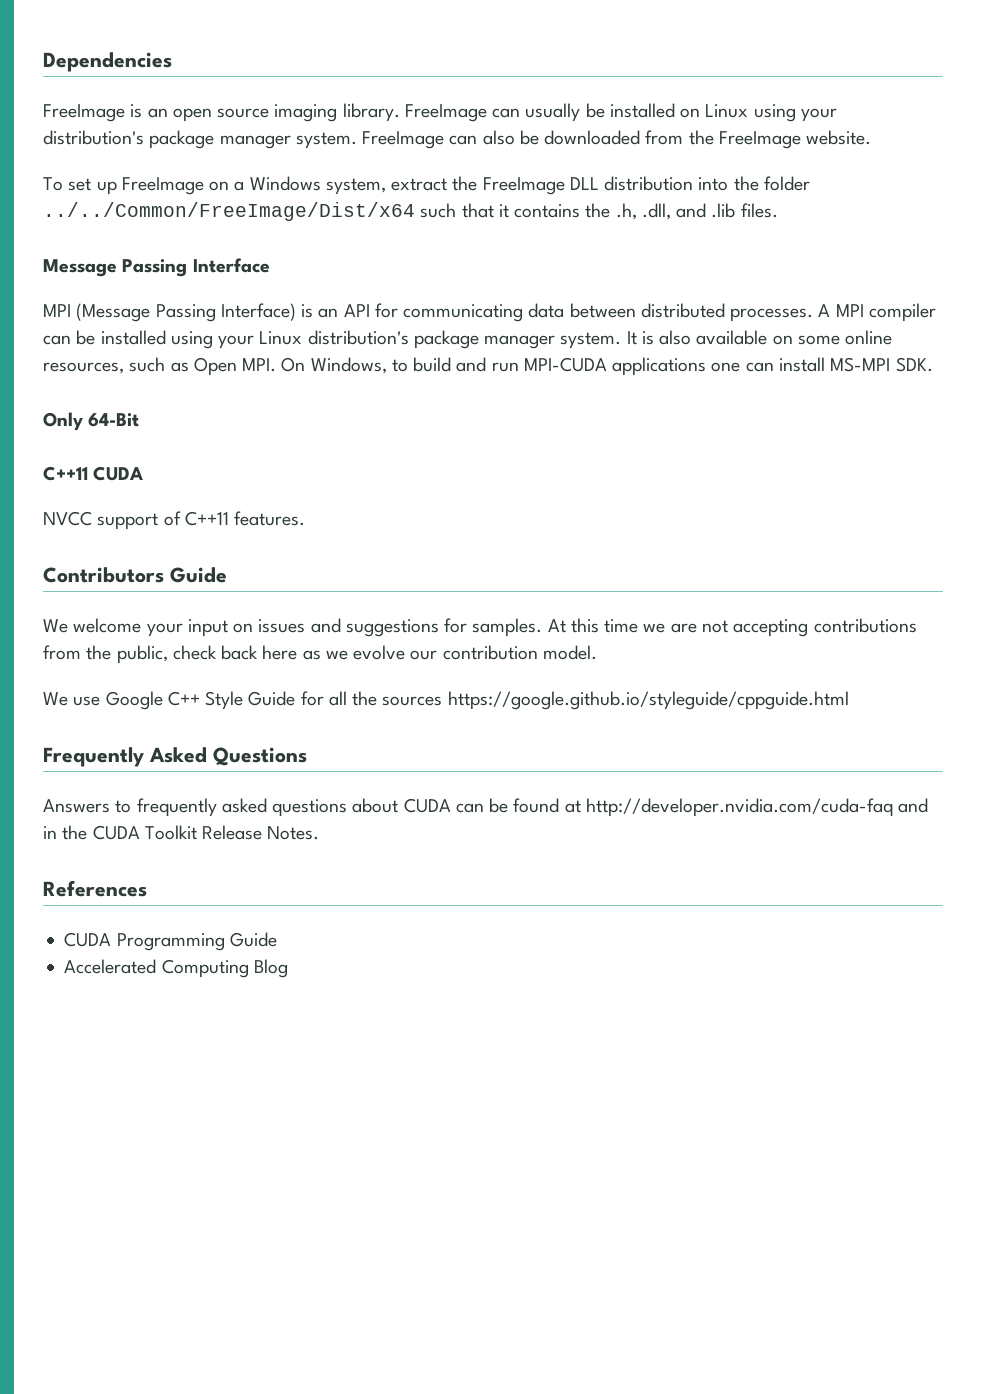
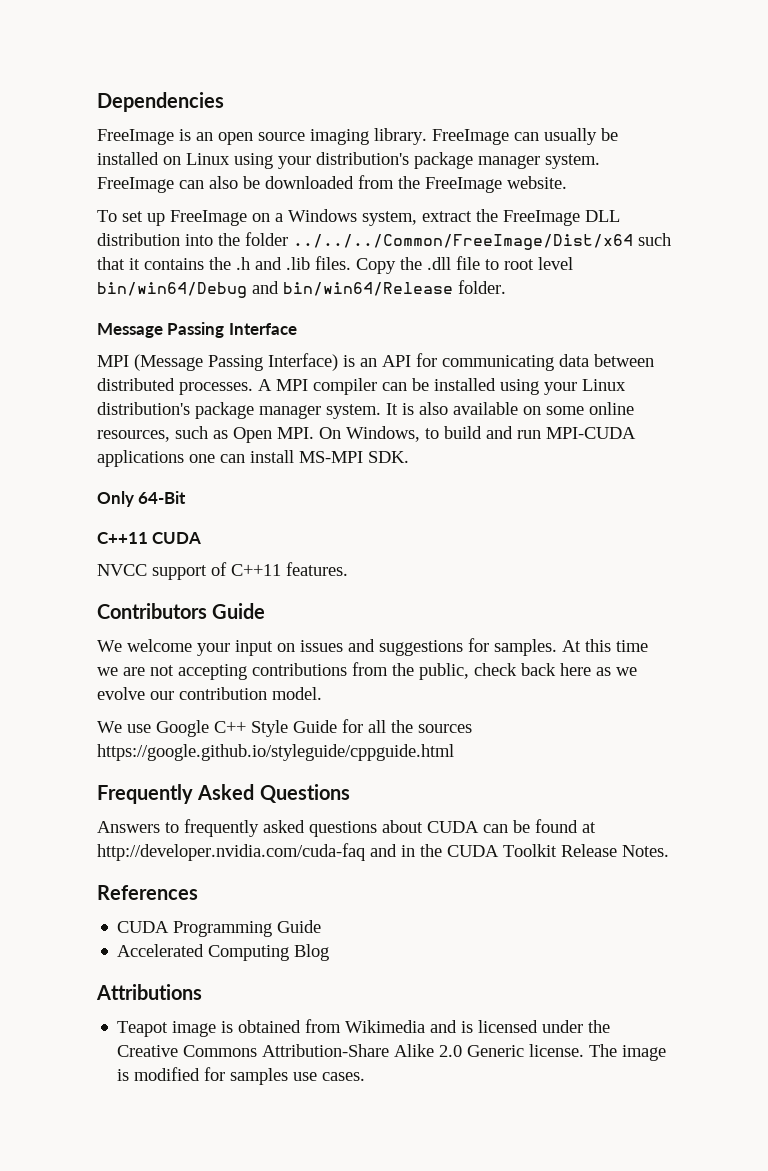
[43,202,415,221] ../../Common/FreeImage/Dist/x64 -> [293,234,633,250] ../../../Common/FreeImage/Dist/x64
[615,203,671,220] .h, .dll, -> [236,257,250,270] .h
(778, 210) none -> [356,256,573,274] [97,280,506,298] Copy the .dll file to root level bin/win64/Debug and bin/win64/Release folder.
(288, 968) none -> [96,984,202,1000] [117,1019,611,1037] [117,1044,667,1061] [117,1067,366,1085] // Attributions // Teapot image is obtained from Wikimedia and is licensed under the Creative Commons Attribution-Share Alike 2.0 Generic license. The image is modified for samples use cases.

